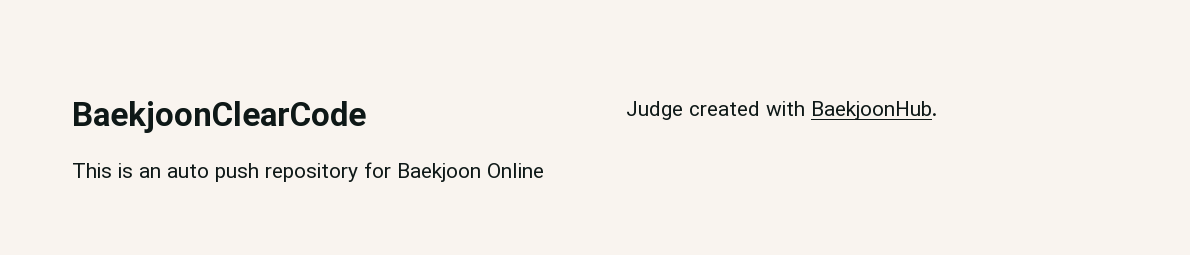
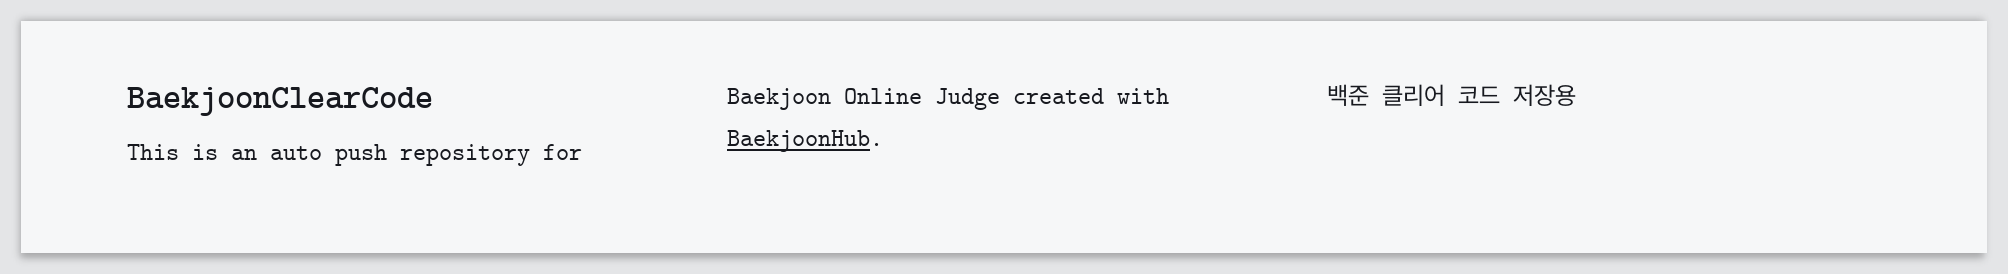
(937, 110) none -> [1327,84,1576,106] // 백준 클리어 코드 저장용

